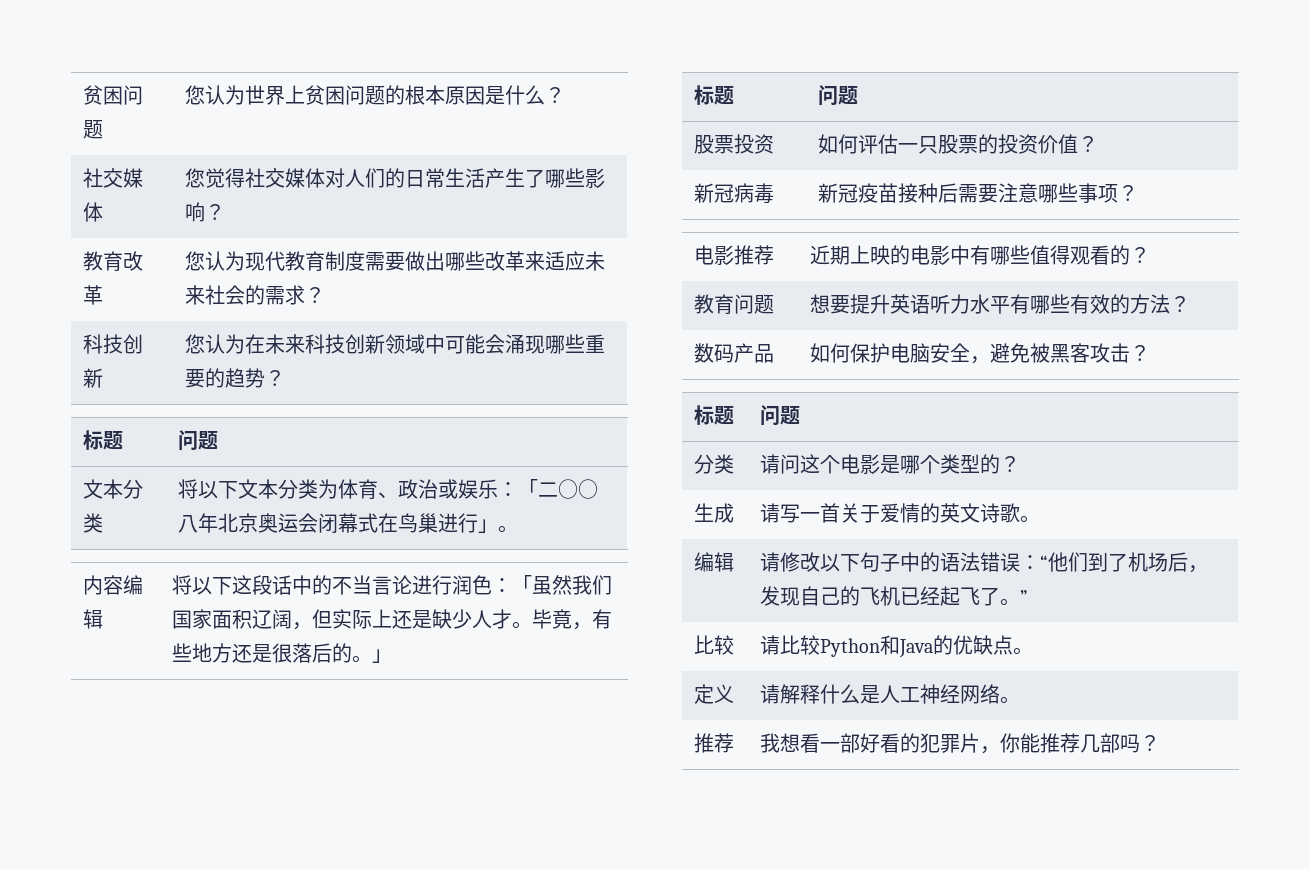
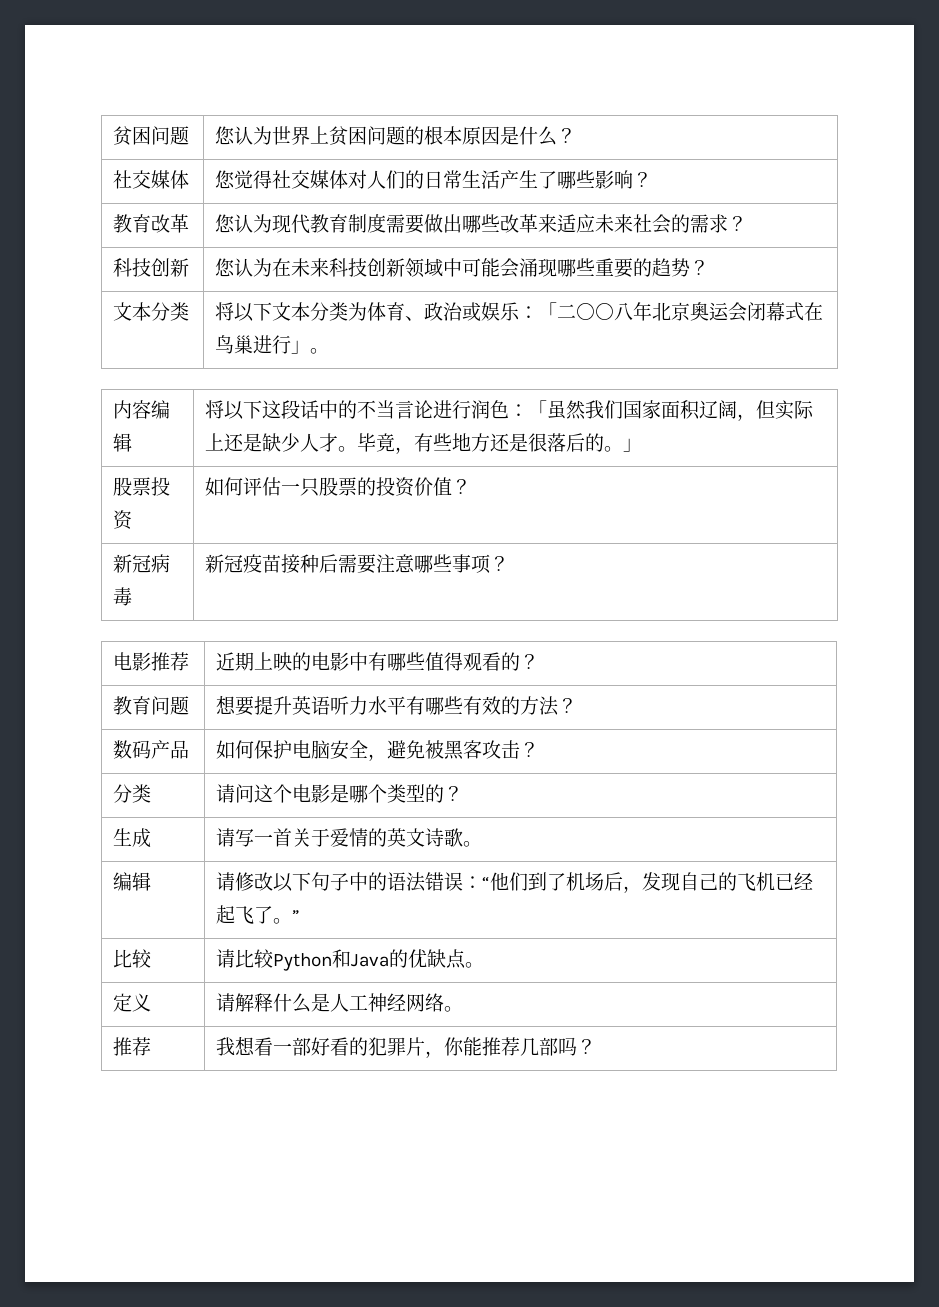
[83,430,124,450] [178,430,219,451] // 标题 | 问题 -> (709, 267) none
[694,85,735,105] [818,85,859,106] // 标题 | 问题 -> (642, 445) none
[694,405,735,425] [760,405,801,426] // 标题 | 问题 -> (539, 749) none

